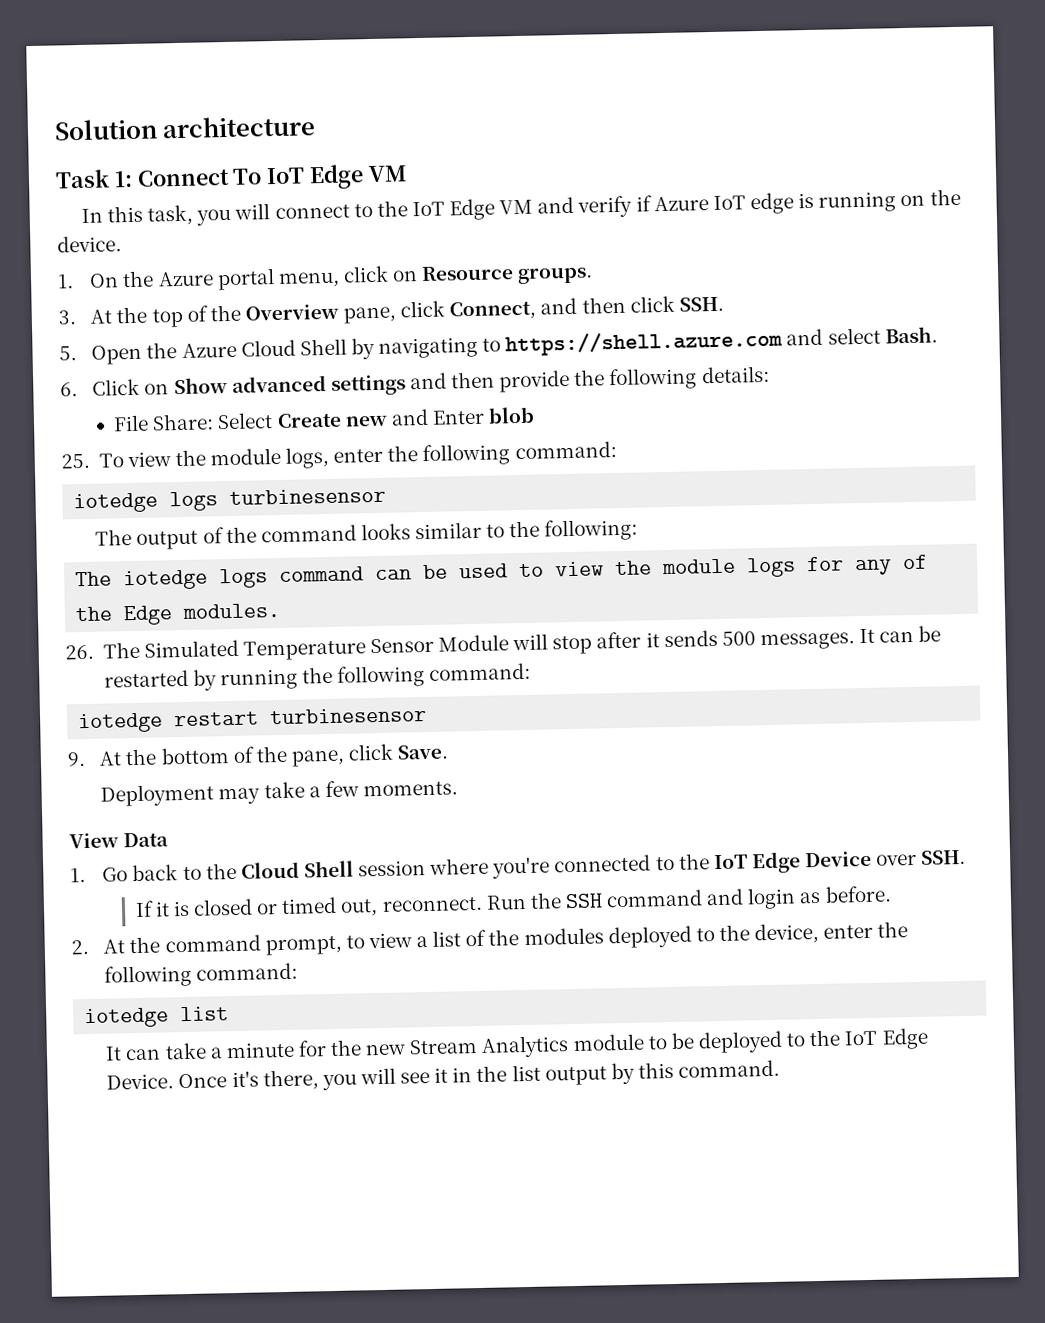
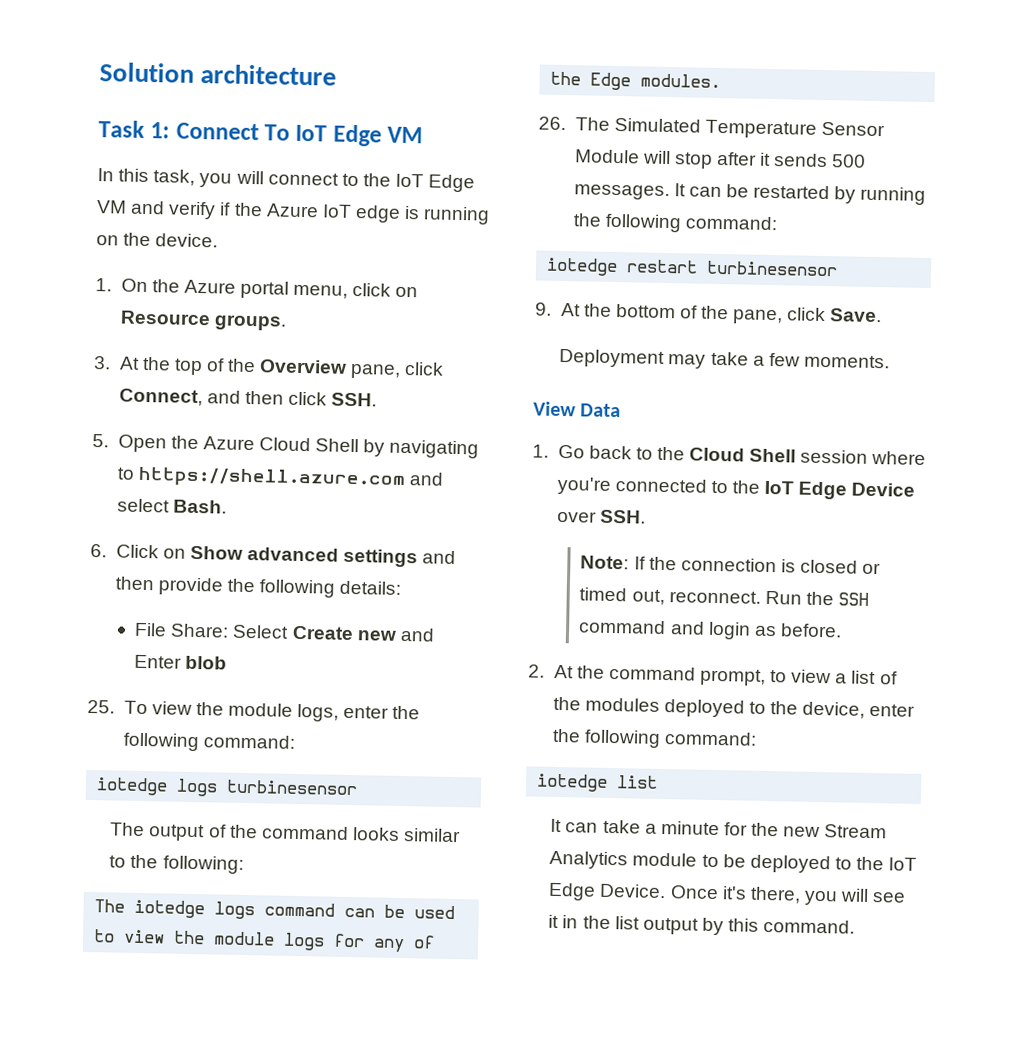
(652, 203) none -> [233,202,263,217] the
[134,900,170,918] If it -> [580,555,777,573] Note: If the connection

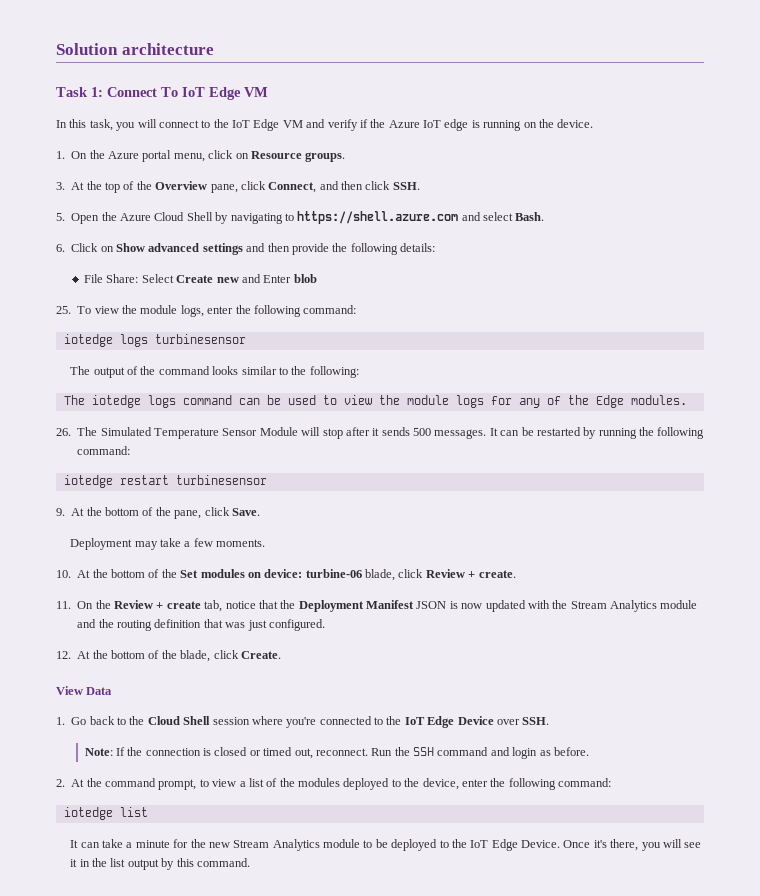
(890, 361) none -> [56,569,516,581] [56,600,698,612] [77,619,325,631] [56,650,281,662] // 10. At the bottom of the Set modules on device: turbine-06 blade, click Review + create. // 11. On the Review + create tab, notice that the Deployment Manifest JSON is now updated with the Stream Analytics module and the routing definition that was just configured. // 12. At the bottom of the blade, click Create.

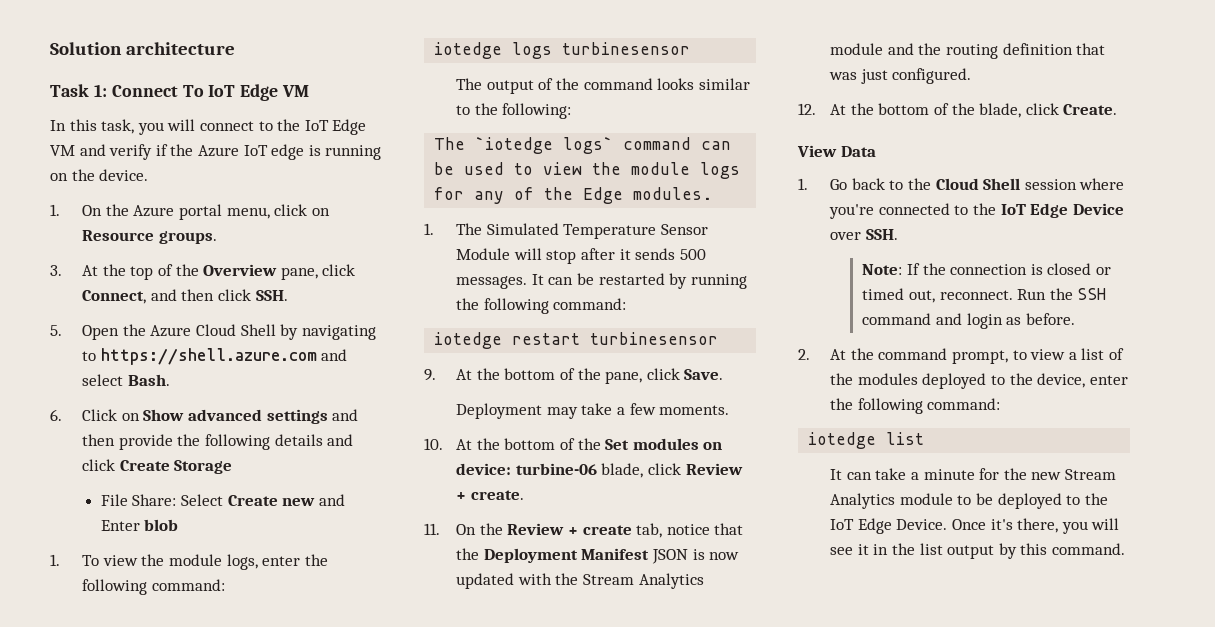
[400,243,435,252] details: -> [274,434,354,446] [82,459,233,474] details and click Create Storage
[56,306,71,314] 25. -> [50,554,60,566] 1.
[91,395,176,408] iotedge logs -> [475,137,614,154] `iotedge logs`
[56,428,71,436] 26. -> [424,223,434,235] 1.

